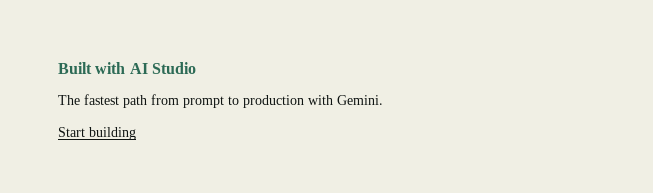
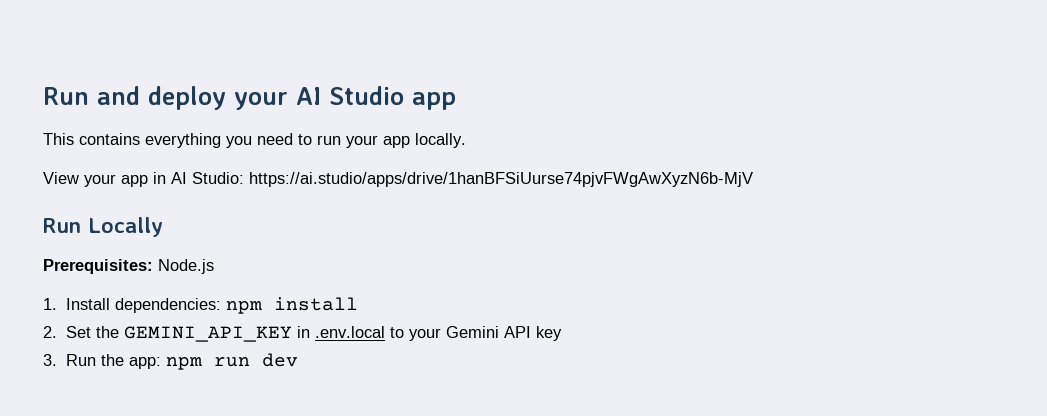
[58,62,196,74] [58,94,383,108] [58,127,136,140] Built with AI Studio // The fastest path from prompt to production with Gemini. // Start building -> [43,86,456,110] [43,133,466,148] [43,172,753,187] [43,217,163,237] [43,259,214,274] [43,297,358,314] [43,326,562,342] [43,353,298,370] Run and deploy your AI Studio app // This contains everything you need to run your app locally. // View your app in AI Studio: https://ai.studio/apps/drive/1hanBFSiUurse74pjvFWgAwXyzN6b-MjV // Run Locally // Prerequisites: Node.js // 1. Install dependencies: npm install // 2. Set the GEMINI_API_KEY in .env.local to your Gemini API key // 3. Run the app: npm run dev

